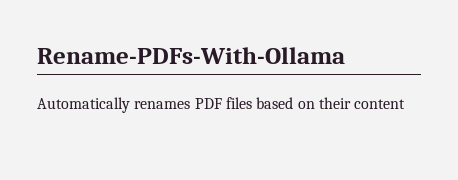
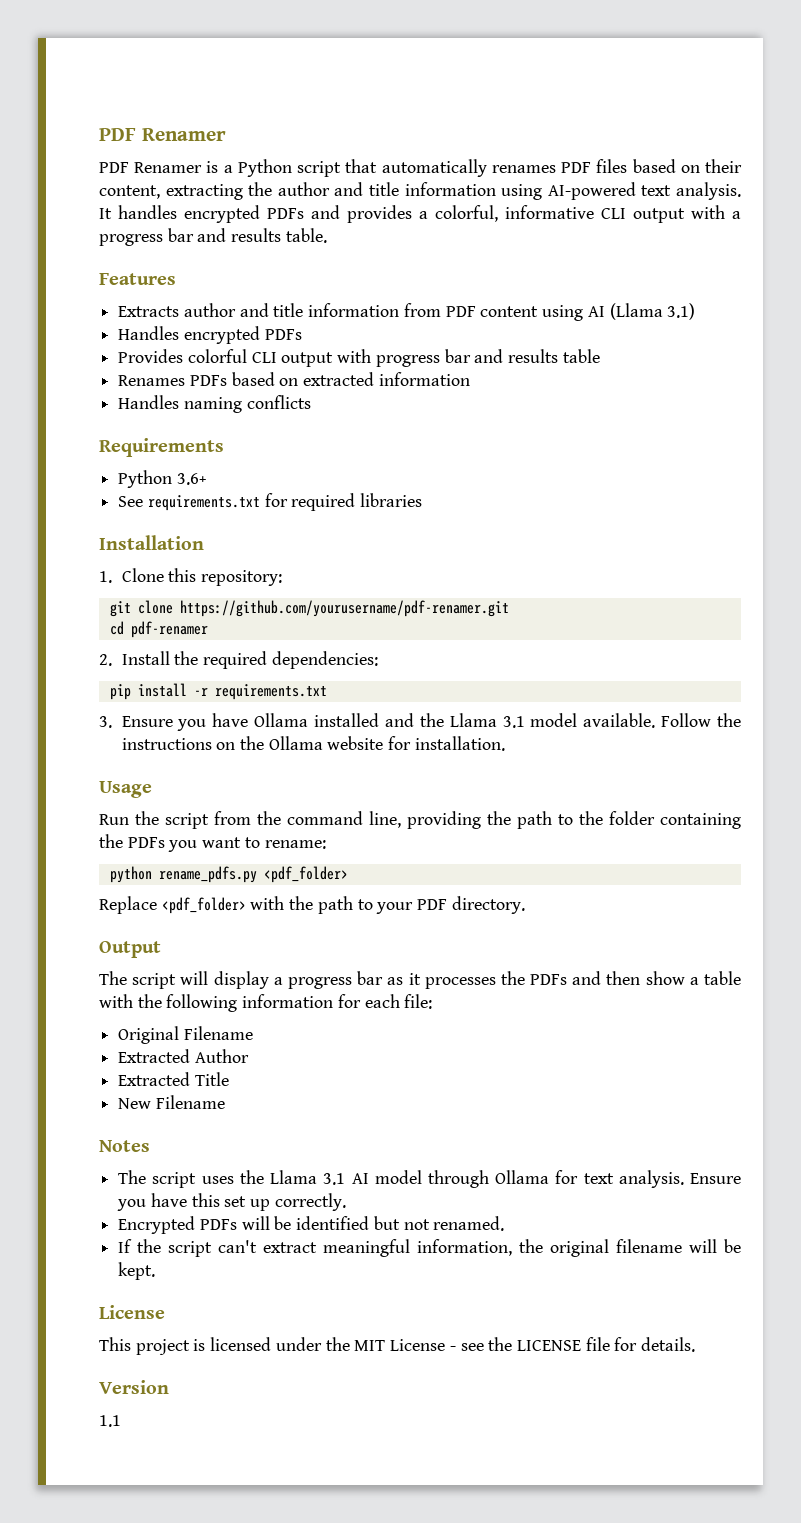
[37,47,345,64] [37,97,130,113] Rename-PDFs-With-Ollama // Automatically -> [99,128,226,141] [99,159,487,177] PDF Renamer // PDF Renamer is a Python script that automatically
[354,99,406,109] content -> [99,182,742,200] [99,205,741,223] [99,228,327,246] [99,273,176,285] [118,303,696,321] [118,326,302,344] [118,349,600,367] [118,372,470,386] [118,395,311,413] [99,438,224,457] [118,470,206,488] [118,493,423,511] [99,535,204,550] [99,568,282,586] [109,600,509,617] [109,621,208,638] [99,651,378,669] [109,683,327,700] [99,713,741,731] [121,736,505,751] [99,781,152,798] [99,811,741,829] [99,834,326,852] [109,866,348,883] [99,896,525,914] [99,941,161,958] [99,971,741,989] [99,994,433,1012] [118,1026,253,1044] [118,1049,249,1063] [118,1072,229,1086] [118,1095,225,1109] [99,1140,150,1152] [118,1170,741,1188] [117,1193,346,1211] [118,1216,505,1234] [118,1239,742,1257] [118,1262,156,1280] [99,1305,165,1319] [99,1337,696,1355] [99,1380,169,1394] [99,1415,121,1427] content, extracting the author and title information using AI-powered text analysis. It handles encrypted PDFs and provides a colorful, informative CLI output with a progress bar and results table. // Features // Extracts author and title information from PDF content using AI (Llama 3.1) // Handles encrypted PDFs // Provides colorful CLI output with progress bar and results table // Renames PDFs based on extracted information // Handles naming conflicts // Requirements // Python 3.6+ // See requirements.txt for required libraries // Installation // 1. Clone this repository: // git clone https://github.com/yourusername/pdf-renamer.git // cd pdf-renamer // 2. Install the required dependencies: // pip install -r requirements.txt // 3. Ensure you have Ollama installed and the Llama 3.1 model available. Follow the instructions on the Ollama website for installation. // Usage // Run the script from the command line, providing the path to the folder containing the PDFs you want to rename: // python rename_pdfs.py <pdf_folder> // Replace <pdf_folder> with the path to your PDF directory. // Output // The script will display a progress bar as it processes the PDFs and then show a table with the following information for each file: // Original Filename // Extracted Author // Extracted Title // New Filename // Notes // The script uses the Llama 3.1 AI model through Ollama for text analysis. Ensure you have this set up correctly. // Encrypted PDFs will be identified but not renamed. // If the script can't extract meaningful information, the original filename will be kept. // License // This project is licensed under the MIT License - see the LICENSE file for details. // Version // 1.1

